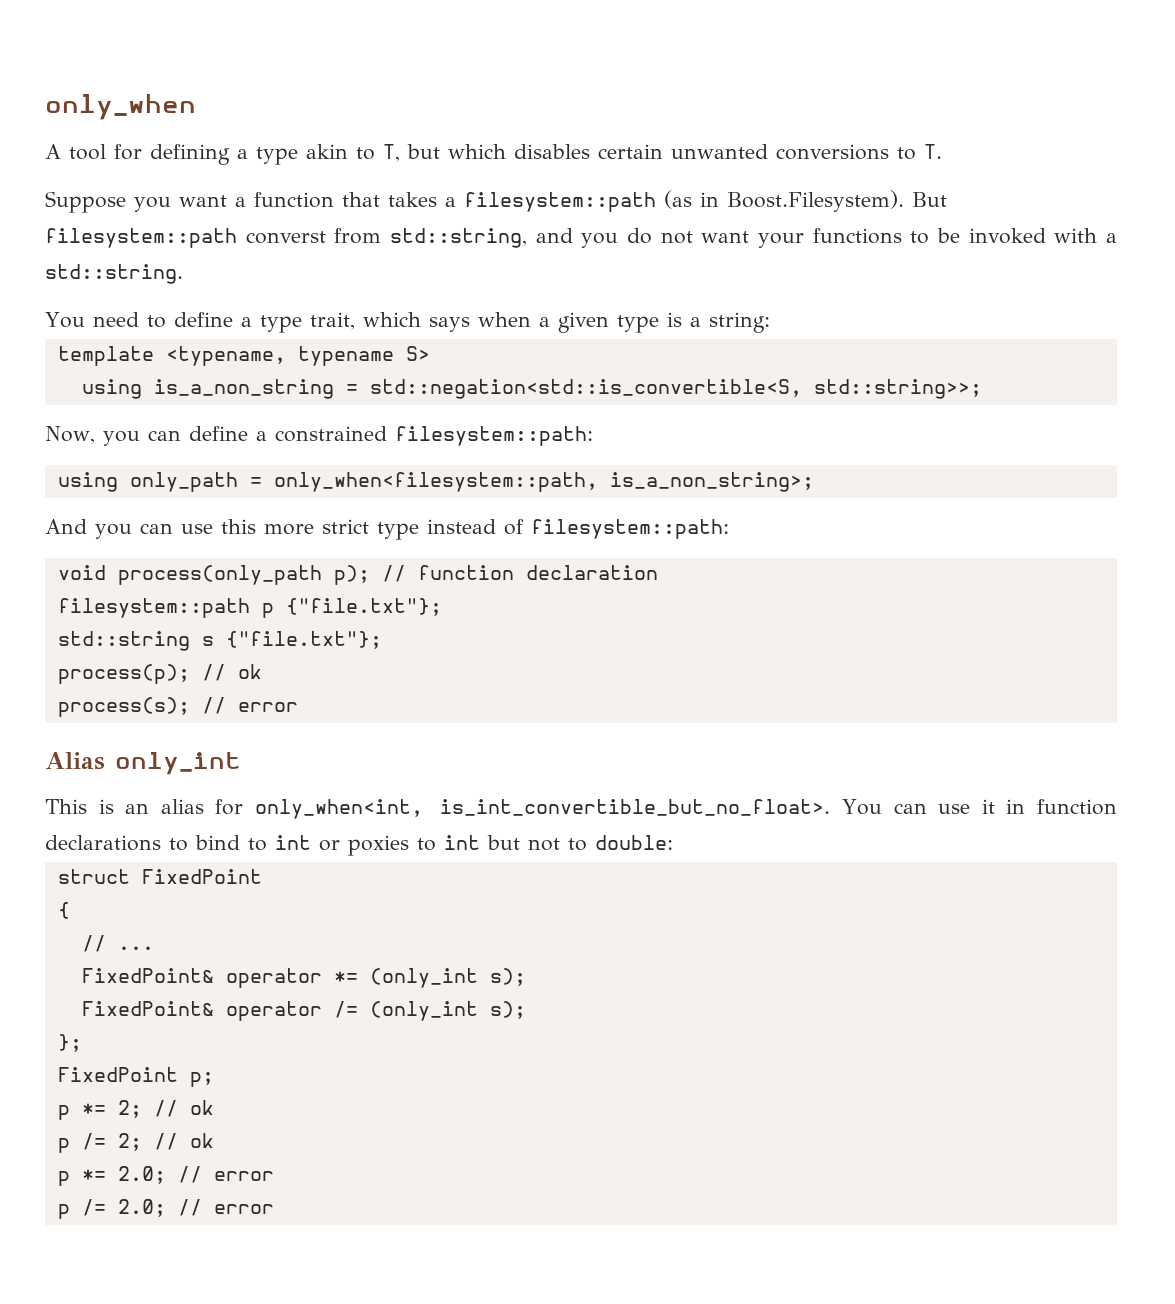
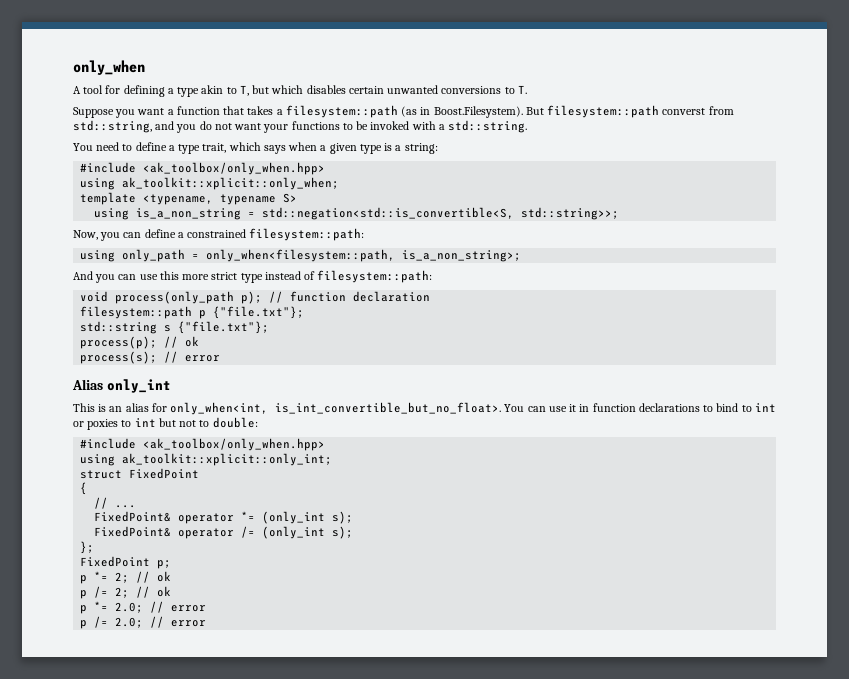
(770, 322) none -> [80,162,326,175] [80,177,340,190] // #include <ak_toolbox/only_when.hpp> // using ak_toolkit::xplicit::only_when;
(673, 842) none -> [80,438,326,451] [80,453,333,466] // #include <ak_toolbox/only_when.hpp> // using ak_toolkit::xplicit::only_int;

